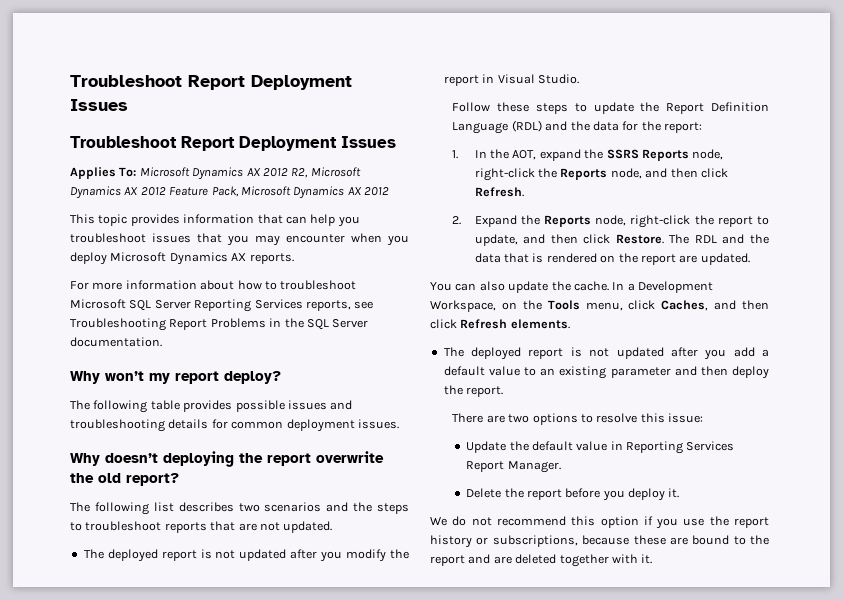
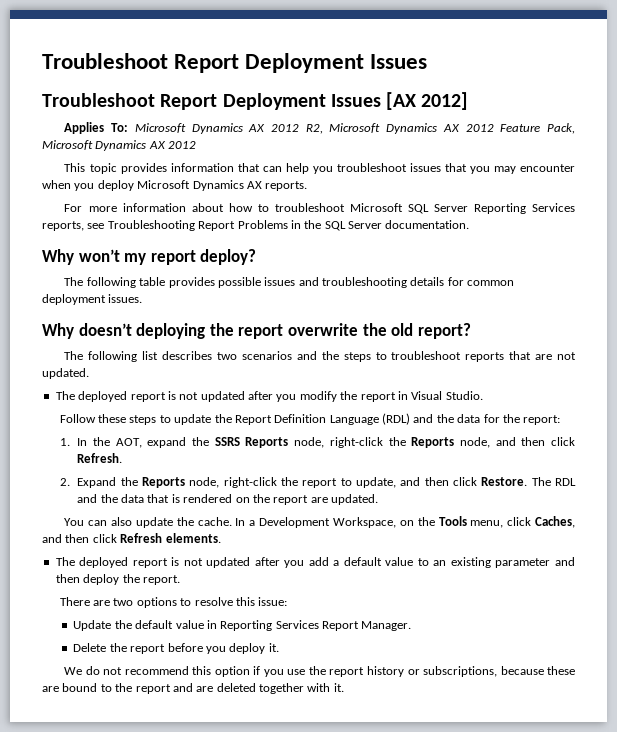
(396, 142) none -> [386,92,469,110] [AX 2012]

